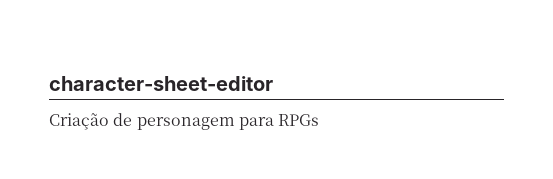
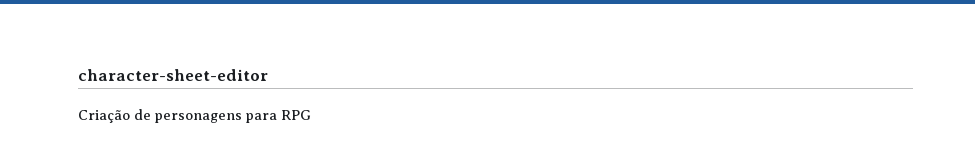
[136,114,320,130] personagem para RPGs -> [155,110,311,123] personagens para RPG

